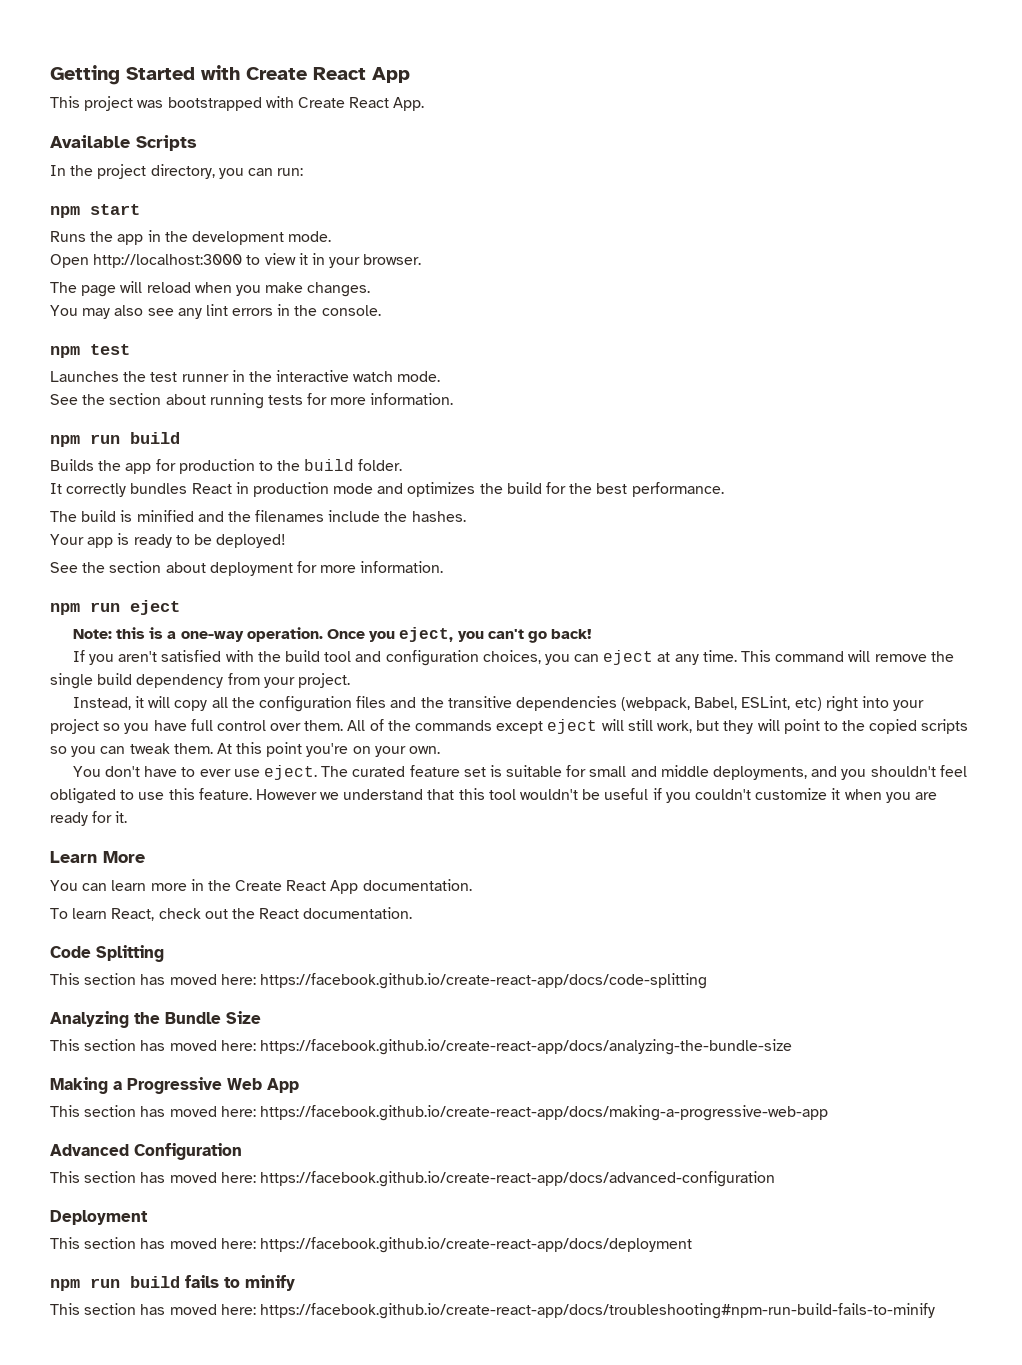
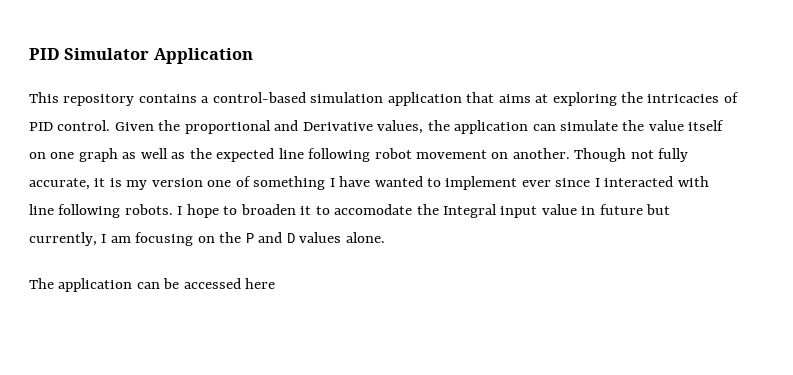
[50,65,410,85] [50,96,425,111] [50,135,197,151] [50,164,304,179] [50,204,140,218] [50,230,332,245] [50,253,422,268] [50,281,371,297] [50,304,381,319] [50,344,130,358] [50,370,441,382] [50,393,454,409] [50,432,180,447] [50,459,403,474] [50,482,724,497] [50,510,466,522] [50,533,287,548] [50,561,444,576] [50,600,180,615] [72,627,593,643] [72,650,954,666] [50,673,350,689] [72,696,925,712] [50,719,969,734] [50,742,441,757] [72,765,967,780] [50,788,937,804] [50,811,128,826] [50,851,145,863] [50,879,472,894] [50,907,413,921] [50,945,164,962] [50,973,707,989] [50,1011,261,1028] [50,1039,792,1055] [50,1077,299,1094] [50,1105,828,1121] [50,1143,242,1160] [50,1171,775,1187] [50,1210,148,1225] [50,1237,692,1253] [50,1275,295,1291] [50,1303,935,1319] Getting Started with Create React App // This project was bootstrapped with Create React App. // Available Scripts // In the project directory, you can run: // npm start // Runs the app in the development mode. // Open http://localhost:3000 to view it in your browser. // The page will reload when you make changes. // You may also see any lint errors in the console. // npm test // Launches the test runner in the interactive watch mode. // See the section about running tests for more information. // npm run build // Builds the app for production to the build folder. // It correctly bundles React in production mode and optimizes the build for the best performance. // The build is minified and the filenames include the hashes. // Your app is ready to be deployed! // See the section about deployment for more information. // npm run eject // Note: this is a one-way operation. Once you eject, you can't go back! // If you aren't satisfied with the build tool and configuration choices, you can eject at any time. This command will remove the single build dependency from your project. // Instead, it will copy all the configuration files and the transitive dependencies (webpack, Babel, ESLint, etc) right into your project so you have full control over them. All of the commands except eject will still work, but they will point to the copied scripts so you can tweak them. At this point you're on your own. // You don't have to ever use eject. The curated feature set is suitable for small and middle deployments, and you shouldn't feel obligated to use this feature. However we understand that this tool wouldn't be useful if you couldn't customize it when you are ready for it. // Learn More // You can learn more in the Create React App documentation. // To learn React, check out the React documentation. // Code Splitting // This section has moved here: https://facebook.github.io/create-react-app/docs/code-splitting // Analyzing the Bundle Size // This section has moved here: https://facebook.github.io/create-react-app/docs/analyzing-the-bundle-size // Making a Progressive Web App // This section has moved here: https://facebook.github.io/create-react-app/docs/making-a-progressive-web-app // Advanced Configuration // This section has moved here: https://facebook.github.io/create-react-app/docs/advanced-configuration // Deployment // This section has moved here: https://facebook.github.io/create-react-app/docs/deployment // npm run build fails to minify // This section has moved here: https://facebook.github.io/create-react-app/docs/troubleshooting#npm-run-build-fails-to-minify -> [29,48,253,64] [29,92,739,106] [29,120,725,134] [29,148,689,162] [29,176,709,190] [29,204,671,218] [29,232,385,246] [29,278,276,292] PID Simulator Application // This repository contains a control-based simulation application that aims at exploring the intricacies of PID control. Given the proportional and Derivative values, the application can simulate the value itself on one graph as well as the expected line following robot movement on another. Though not fully accurate, it is my version one of something I have wanted to implement ever since I interacted with line following robots. I hope to broaden it to accomodate the Integral input value in future but currently, I am focusing on the P and D values alone. // The application can be accessed here

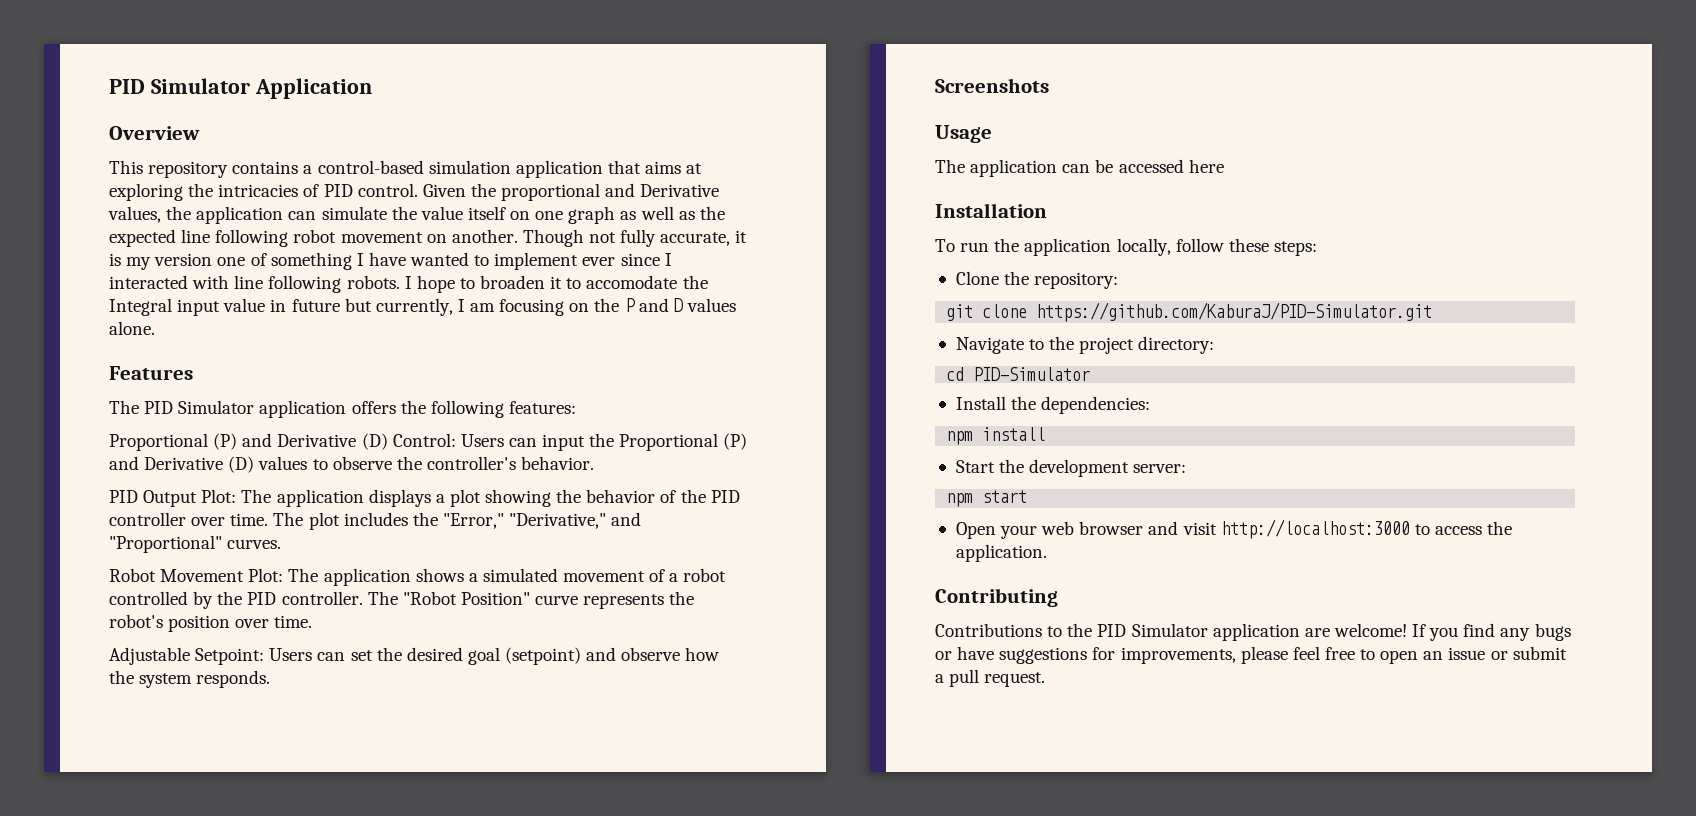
(253, 56) none -> [109,126,200,140] // Overview
(385, 237) none -> [109,366,193,380] [109,400,576,418] [109,433,748,451] [109,456,595,473] [109,489,740,507] [109,512,642,530] [109,535,282,553] [109,568,727,586] [109,591,695,609] [109,614,313,632] [109,647,720,665] [109,670,271,688] [935,78,1049,93] [935,125,992,143] // Features // The PID Simulator application offers the following features: // Proportional (P) and Derivative (D) Control: Users can input the Proportional (P) and Derivative (D) values to observe the controller's behavior. // PID Output Plot: The application displays a plot showing the behavior of the PID controller over time. The plot includes the "Error," "Derivative," and "Proportional" curves. // Robot Movement Plot: The application shows a simulated movement of a robot controlled by the PID controller. The "Robot Position" curve represents the robot's position over time. // Adjustable Setpoint: Users can set the desired goal (setpoint) and observe how the system responds. // Screenshots // Usage
(276, 283) none -> [935,203,1047,218] [935,238,1317,256] [955,271,1119,289] [946,302,1433,322] [955,336,1215,354] [946,367,1091,381] [955,396,1151,414] [946,427,1046,445] [955,459,1187,477] [946,490,1028,507] [955,519,1513,539] [955,544,1047,562] [935,588,1058,607] [935,623,1571,641] [935,646,1567,664] [935,669,1046,687] // Installation // To run the application locally, follow these steps: // Clone the repository: // git clone https://github.com/KaburaJ/PID-Simulator.git // Navigate to the project directory: // cd PID-Simulator // Install the dependencies: // npm install // Start the development server: // npm start // Open your web browser and visit http://localhost:3000 to access the application. // Contributing // Contributions to the PID Simulator application are welcome! If you find any bugs or have suggestions for improvements, please feel free to open an issue or submit a pull request.

